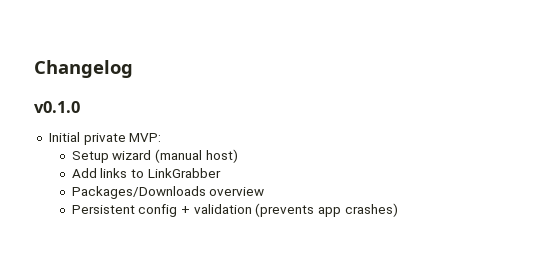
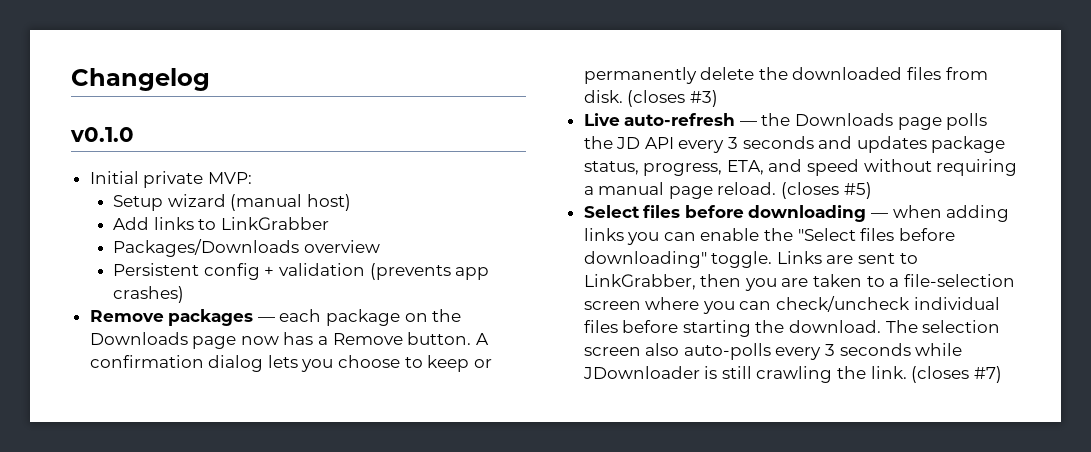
(398, 210) none -> [89,309,462,326] [89,332,489,349] [89,355,492,372] [583,67,988,84] [583,90,718,107] [583,113,988,130] [583,136,1006,153] [583,159,1018,176] [583,182,872,199] [583,205,1010,222] [583,228,955,245] [583,251,918,268] [583,274,1015,291] [583,296,1000,314] [583,320,1001,337] [583,343,963,360] [582,366,1002,383] // Remove packages — each package on the Downloads page now has a Remove button. A confirmation dialog lets you choose to keep or permanently delete the downloaded files from disk. (closes #3) // Live auto-refresh — the Downloads page polls the JD API every 3 seconds and updates package status, progress, ETA, and speed without requiring a manual page reload. (closes #5) // Select files before downloading — when adding links you can enable the "Select files before downloading" toggle. Links are sent to LinkGrabber, then you are taken to a file-selection screen where you can check/uncheck individual files before starting the download. The selection screen also auto-polls every 3 seconds while JDownloader is still crawling the link. (closes #7)

